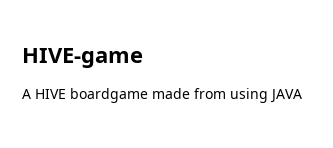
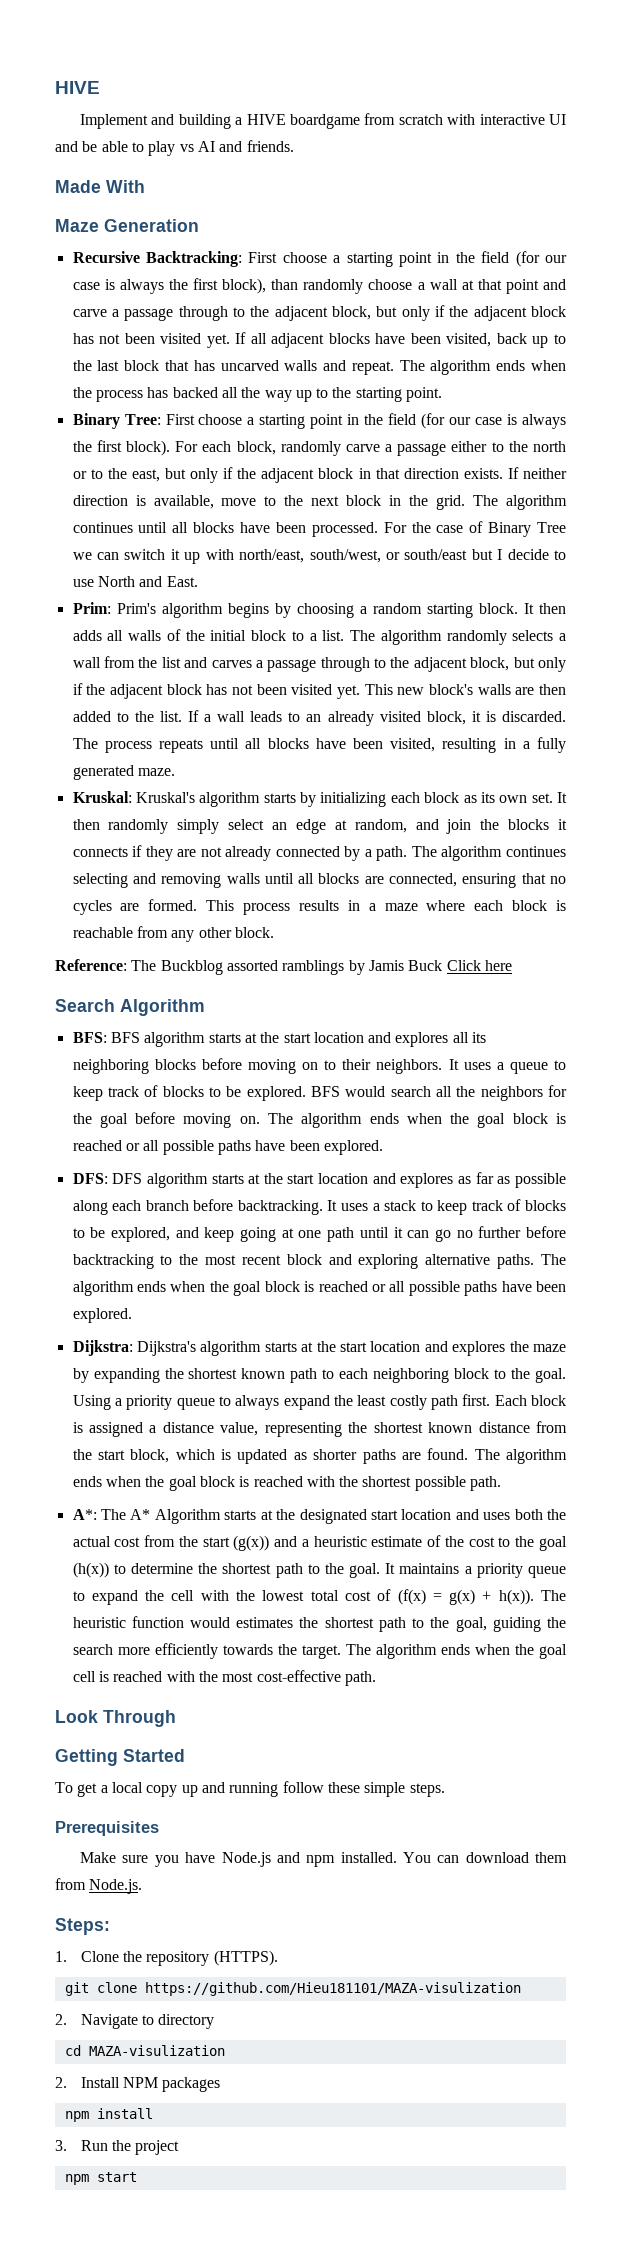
[22,48,143,68] [22,88,302,103] HIVE-game // A HIVE boardgame made from using JAVA -> [55,81,100,94] [80,113,566,129] [55,140,294,156] [55,180,145,193] [55,219,199,232] [72,251,567,267] [72,278,567,294] [72,305,566,321] [72,332,566,348] [72,360,567,375] [72,387,443,402] [72,413,566,429] [72,440,566,456] [72,467,567,483] [72,495,567,510] [72,521,566,537] [72,549,566,564] [72,576,198,587] [72,602,567,618] [72,629,566,645] [72,656,566,672] [72,683,566,699] [72,710,566,726] [72,737,566,753] [72,765,175,780] [72,791,568,807] [72,819,568,834] [72,845,567,861] [72,873,566,888] [72,899,566,915] [72,926,274,942] [55,959,512,975] [55,999,205,1016] [72,1032,487,1047] [72,1058,567,1074] [72,1085,568,1101] [72,1112,567,1128] [72,1140,383,1155] [72,1172,566,1188] [72,1199,567,1215] [72,1226,566,1242] [72,1254,566,1269] [72,1281,566,1296] [72,1308,132,1323] [72,1340,566,1356] [72,1368,566,1383] [72,1394,566,1410] [72,1421,567,1437] [72,1448,567,1464] [72,1476,502,1491] [72,1509,566,1524] [72,1535,567,1551] [72,1562,566,1578] [72,1589,567,1605] [72,1616,566,1632] [72,1643,568,1659] [72,1670,376,1686] [55,1710,176,1727] [55,1749,185,1766] [55,1781,445,1797] [55,1821,159,1836] [80,1852,567,1867] [55,1878,143,1894] [55,1918,110,1935] [55,1950,278,1966] [64,1982,521,1996] [55,2014,215,2029] [64,2045,225,2056] [55,2077,221,2092] [64,2108,153,2122] [55,2140,180,2155] [64,2172,137,2185] HIVE // Implement and building a HIVE boardgame from scratch with interactive UI and be able to play vs AI and friends. // Made With // Maze Generation // Recursive Backtracking: First choose a starting point in the field (for our case is always the first block), than randomly choose a wall at that point and carve a passage through to the adjacent block, but only if the adjacent block has not been visited yet. If all adjacent blocks have been visited, back up to the last block that has uncarved walls and repeat. The algorithm ends when the process has backed all the way up to the starting point. // Binary Tree: First choose a starting point in the field (for our case is always the first block). For each block, randomly carve a passage either to the north or to the east, but only if the adjacent block in that direction exists. If neither direction is available, move to the next block in the grid. The algorithm continues until all blocks have been processed. For the case of Binary Tree we can switch it up with north/east, south/west, or south/east but I decide to use North and East. // Prim: Prim's algorithm begins by choosing a random starting block. It then adds all walls of the initial block to a list. The algorithm randomly selects a wall from the list and carves a passage through to the adjacent block, but only if the adjacent block has not been visited yet. This new block's walls are then added to the list. If a wall leads to an already visited block, it is discarded. The process repeats until all blocks have been visited, resulting in a fully generated maze. // Kruskal: Kruskal's algorithm starts by initializing each block as its own set. It then randomly simply select an edge at random, and join the blocks it connects if they are not already connected by a path. The algorithm continues selecting and removing walls until all blocks are connected, ensuring that no cycles are formed. This process results in a maze where each block is reachable from any other block. // Reference: The Buckblog assorted ramblings by Jamis Buck Click here // Search Algorithm // BFS: BFS algorithm starts at the start location and explores all its neighboring blocks before moving on to their neighbors. It uses a queue to keep track of blocks to be explored. BFS would search all the neighbors for the goal before moving on. The algorithm ends when the goal block is reached or all possible paths have been explored. // DFS: DFS algorithm starts at the start location and explores as far as possible along each branch before backtracking. It uses a stack to keep track of blocks to be explored, and keep going at one path until it can go no further before backtracking to the most recent block and exploring alternative paths. The algorithm ends when the goal block is reached or all possible paths have been explored. // Dijkstra: Dijkstra's algorithm starts at the start location and explores the maze by expanding the shortest known path to each neighboring block to the goal. Using a priority queue to always expand the least costly path first. Each block is assigned a distance value, representing the shortest known distance from the start block, which is updated as shorter paths are found. The algorithm ends when the goal block is reached with the shortest possible path. // A*: The A* Algorithm starts at the designated start location and uses both the actual cost from the start (g(x)) and a heuristic estimate of the cost to the goal (h(x)) to determine the shortest path to the goal. It maintains a priority queue to expand the cell with the lowest total cost of (f(x) = g(x) + h(x)). The heuristic function would estimates the shortest path to the goal, guiding the search more efficiently towards the target. The algorithm ends when the goal cell is reached with the most cost-effective path. // Look Through // Getting Started // To get a local copy up and running follow these simple steps. // Prerequisites // Make sure you have Node.js and npm installed. You can download them from Node.js. // Steps: // 1. Clone the repository (HTTPS). // git clone https://github.com/Hieu181101/MAZA-visulization // 2. Navigate to directory // cd MAZA-visulization // 2. Install NPM packages // npm install // 3. Run the project // npm start

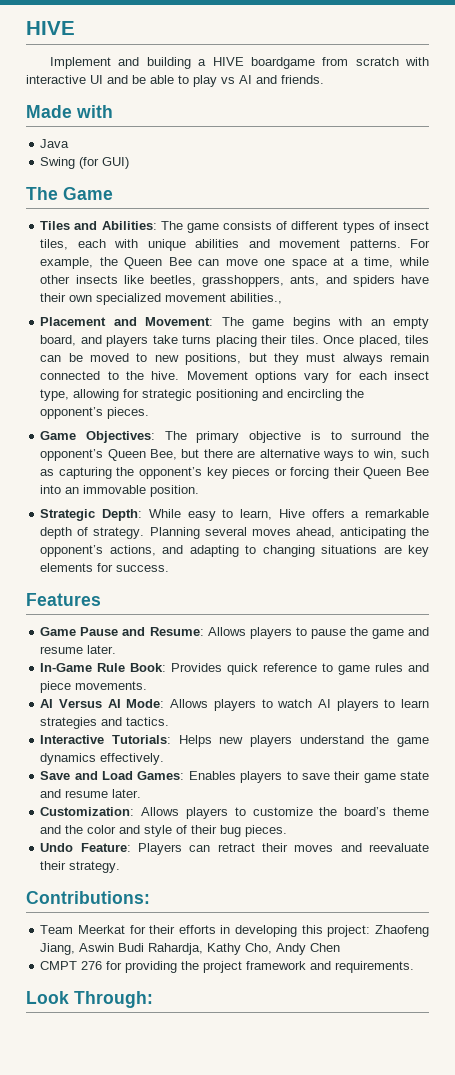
[106,180,145,193] [55,219,199,232] [72,251,567,267] [72,278,567,294] [72,305,566,321] [72,332,566,348] [72,360,567,375] [72,387,443,402] [72,413,566,429] [72,440,566,456] [72,467,567,483] [72,495,567,510] [72,521,566,537] [72,549,566,564] [72,576,198,587] [72,602,567,618] [72,629,566,645] [72,656,566,672] [72,683,566,699] [72,710,566,726] [72,737,566,753] [72,765,175,780] [72,791,568,807] [72,819,568,834] [72,845,567,861] [72,873,566,888] [72,899,566,915] [72,926,274,942] [55,959,512,975] [55,999,205,1016] [72,1032,487,1047] [72,1058,567,1074] [72,1085,568,1101] [72,1112,567,1128] [72,1140,383,1155] [72,1172,566,1188] [72,1199,567,1215] [72,1226,566,1242] [72,1254,566,1269] [72,1281,566,1296] [72,1308,132,1323] [72,1340,566,1356] [72,1368,566,1383] [72,1394,566,1410] [72,1421,567,1437] [72,1448,567,1464] [72,1476,502,1491] [72,1509,566,1524] [72,1535,567,1551] [72,1562,566,1578] [72,1589,567,1605] [72,1616,566,1632] [72,1643,568,1659] [72,1670,376,1686] [55,1710,176,1727] [55,1749,185,1766] [55,1781,445,1797] [55,1821,159,1836] [80,1852,567,1867] [55,1878,143,1894] [55,1918,110,1935] [55,1950,278,1966] [64,1982,521,1996] [55,2014,215,2029] [64,2045,225,2056] [55,2077,221,2092] [64,2108,153,2122] [55,2140,180,2155] [64,2172,137,2185] With // Maze Generation // Recursive Backtracking: First choose a starting point in the field (for our case is always the first block), than randomly choose a wall at that point and carve a passage through to the adjacent block, but only if the adjacent block has not been visited yet. If all adjacent blocks have been visited, back up to the last block that has uncarved walls and repeat. The algorithm ends when the process has backed all the way up to the starting point. // Binary Tree: First choose a starting point in the field (for our case is always the first block). For each block, randomly carve a passage either to the north or to the east, but only if the adjacent block in that direction exists. If neither direction is available, move to the next block in the grid. The algorithm continues until all blocks have been processed. For the case of Binary Tree we can switch it up with north/east, south/west, or south/east but I decide to use North and East. // Prim: Prim's algorithm begins by choosing a random starting block. It then adds all walls of the initial block to a list. The algorithm randomly selects a wall from the list and carves a passage through to the adjacent block, but only if the adjacent block has not been visited yet. This new block's walls are then added to the list. If a wall leads to an already visited block, it is discarded. The process repeats until all blocks have been visited, resulting in a fully generated maze. // Kruskal: Kruskal's algorithm starts by initializing each block as its own set. It then randomly simply select an edge at random, and join the blocks it connects if they are not already connected by a path. The algorithm continues selecting and removing walls until all blocks are connected, ensuring that no cycles are formed. This process results in a maze where each block is reachable from any other block. // Reference: The Buckblog assorted ramblings by Jamis Buck Click here // Search Algorithm // BFS: BFS algorithm starts at the start location and explores all its neighboring blocks before moving on to their neighbors. It uses a queue to keep track of blocks to be explored. BFS would search all the neighbors for the goal before moving on. The algorithm ends when the goal block is reached or all possible paths have been explored. // DFS: DFS algorithm starts at the start location and explores as far as possible along each branch before backtracking. It uses a stack to keep track of blocks to be explored, and keep going at one path until it can go no further before backtracking to the most recent block and exploring alternative paths. The algorithm ends when the goal block is reached or all possible paths have been explored. // Dijkstra: Dijkstra's algorithm starts at the start location and explores the maze by expanding the shortest known path to each neighboring block to the goal. Using a priority queue to always expand the least costly path first. Each block is assigned a distance value, representing the shortest known distance from the start block, which is updated as shorter paths are found. The algorithm ends when the goal block is reached with the shortest possible path. // A*: The A* Algorithm starts at the designated start location and uses both the actual cost from the start (g(x)) and a heuristic estimate of the cost to the goal (h(x)) to determine the shortest path to the goal. It maintains a priority queue to expand the cell with the lowest total cost of (f(x) = g(x) + h(x)). The heuristic function would estimates the shortest path to the goal, guiding the search more efficiently towards the target. The algorithm ends when the goal cell is reached with the most cost-effective path. // Look Through // Getting Started // To get a local copy up and running follow these simple steps. // Prerequisites // Make sure you have Node.js and npm installed. You can download them from Node.js. // Steps: // 1. Clone the repository (HTTPS). // git clone https://github.com/Hieu181101/MAZA-visulization // 2. Navigate to directory // cd MAZA-visulization // 2. Install NPM packages // npm install // 3. Run the project // npm start -> [76,105,113,118] [40,139,70,148] [40,157,130,169] [26,187,113,200] [40,221,429,233] [40,239,430,251] [40,257,429,269] [40,275,429,287] [40,293,283,305] [40,317,429,329] [40,335,430,347] [40,353,429,365] [40,371,430,383] [40,389,365,401] [40,407,150,419] [40,431,429,443] [40,449,430,461] [40,467,429,479] [40,485,200,497] [40,509,430,521] [40,527,429,539] [40,545,429,557] [40,563,170,572] [26,593,101,606] [40,627,429,639] [40,645,117,654] [40,663,429,675] [40,681,148,693] [40,699,429,711] [40,717,170,729] [40,735,429,747] [40,753,165,765] [40,771,429,783] [40,789,142,798] [40,807,429,819] [40,825,288,837] [40,843,429,855] [40,861,121,873] [26,891,150,904] [40,925,429,937] [40,943,341,955] [40,961,415,973] [26,991,153,1008] with // Java // Swing (for GUI) // The Game // Tiles and Abilities: The game consists of different types of insect tiles, each with unique abilities and movement patterns. For example, the Queen Bee can move one space at a time, while other insects like beetles, grasshoppers, ants, and spiders have their own specialized movement abilities., // Placement and Movement: The game begins with an empty board, and players take turns placing their tiles. Once placed, tiles can be moved to new positions, but they must always remain connected to the hive. Movement options vary for each insect type, allowing for strategic positioning and encircling the opponent’s pieces. // Game Objectives: The primary objective is to surround the opponent’s Queen Bee, but there are alternative ways to win, such as capturing the opponent’s key pieces or forcing their Queen Bee into an immovable position. // Strategic Depth: While easy to learn, Hive offers a remarkable depth of strategy. Planning several moves ahead, anticipating the opponent’s actions, and adapting to changing situations are key elements for success. // Features // Game Pause and Resume: Allows players to pause the game and resume later. // In-Game Rule Book: Provides quick reference to game rules and piece movements. // AI Versus AI Mode: Allows players to watch AI players to learn strategies and tactics. // Interactive Tutorials: Helps new players understand the game dynamics effectively. // Save and Load Games: Enables players to save their game state and resume later. // Customization: Allows players to customize the board’s theme and the color and style of their bug pieces. // Undo Feature: Players can retract their moves and reevaluate their strategy. // Contributions: // Team Meerkat for their efforts in developing this project: Zhaofeng Jiang, Aswin Budi Rahardja, Kathy Cho, Andy Chen // CMPT 276 for providing the project framework and requirements. // Look Through:

